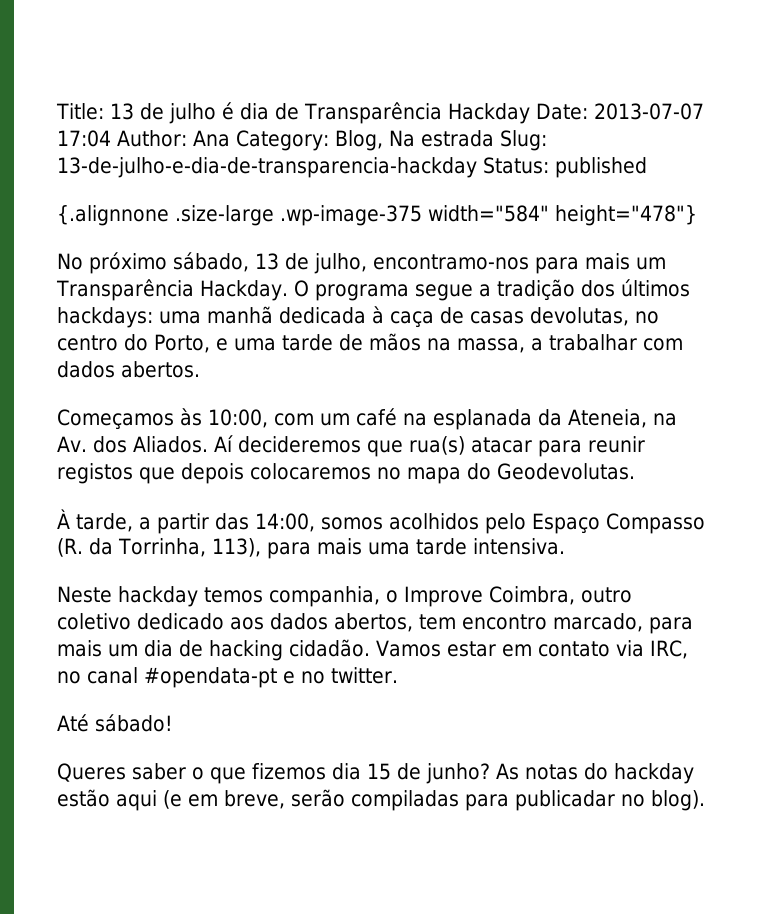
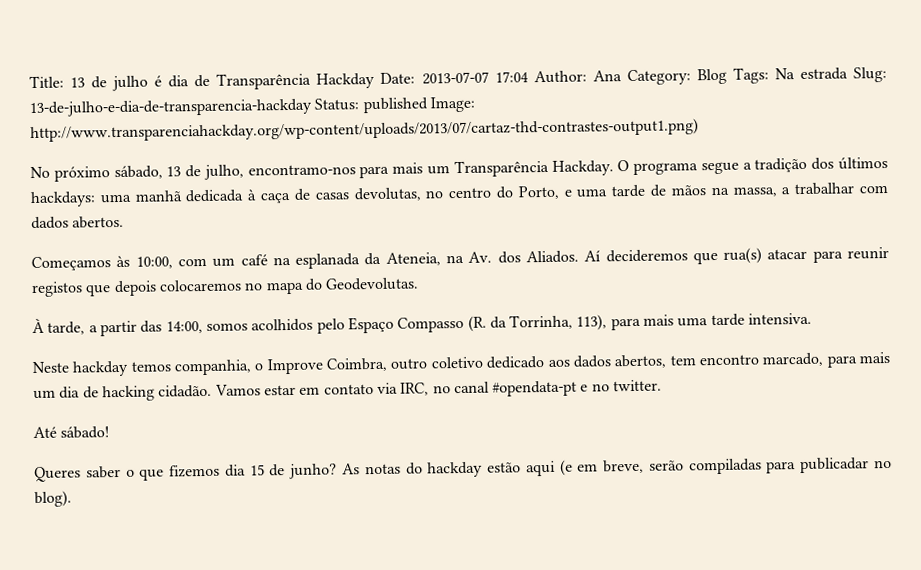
[334,130,383,151] Blog, -> [696,67,769,85] Blog Tags:
[57,205,697,226] // {.alignnone .size-large .wp-image-375 width="584" height="478"} -> [429,96,475,113] [30,118,699,143] Image: http://www.transparenciahackday.org/wp-content/uploads/2013/07/cartaz-thd-contrastes-output1.png)

